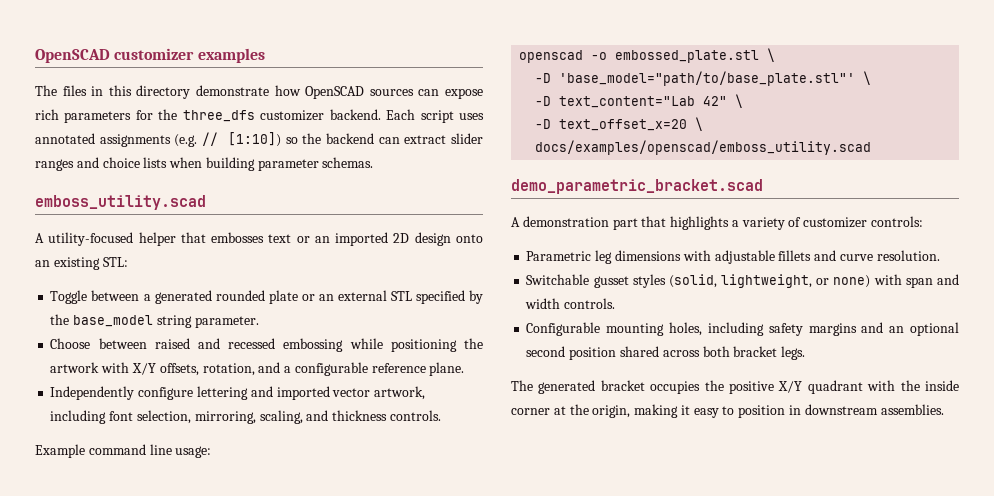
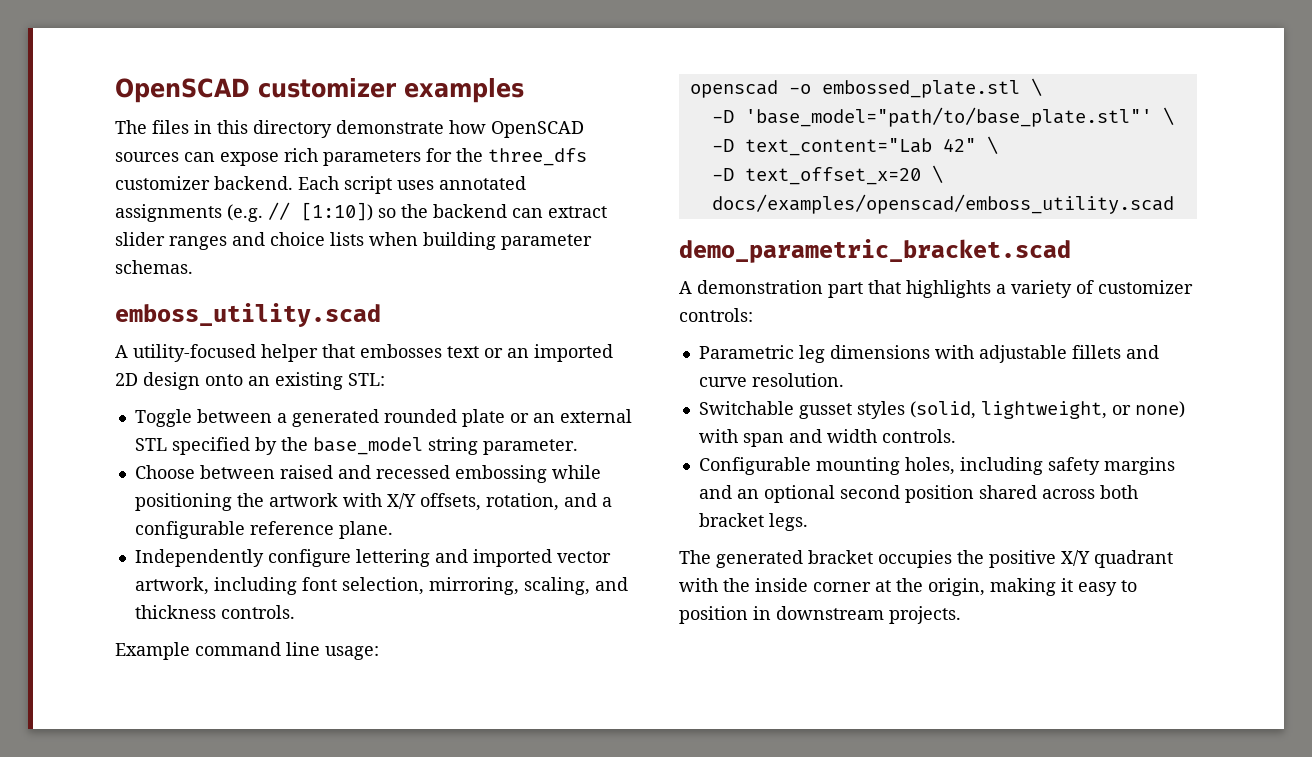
[880,404,944,415] assemblies. -> [889,606,961,624] projects.

